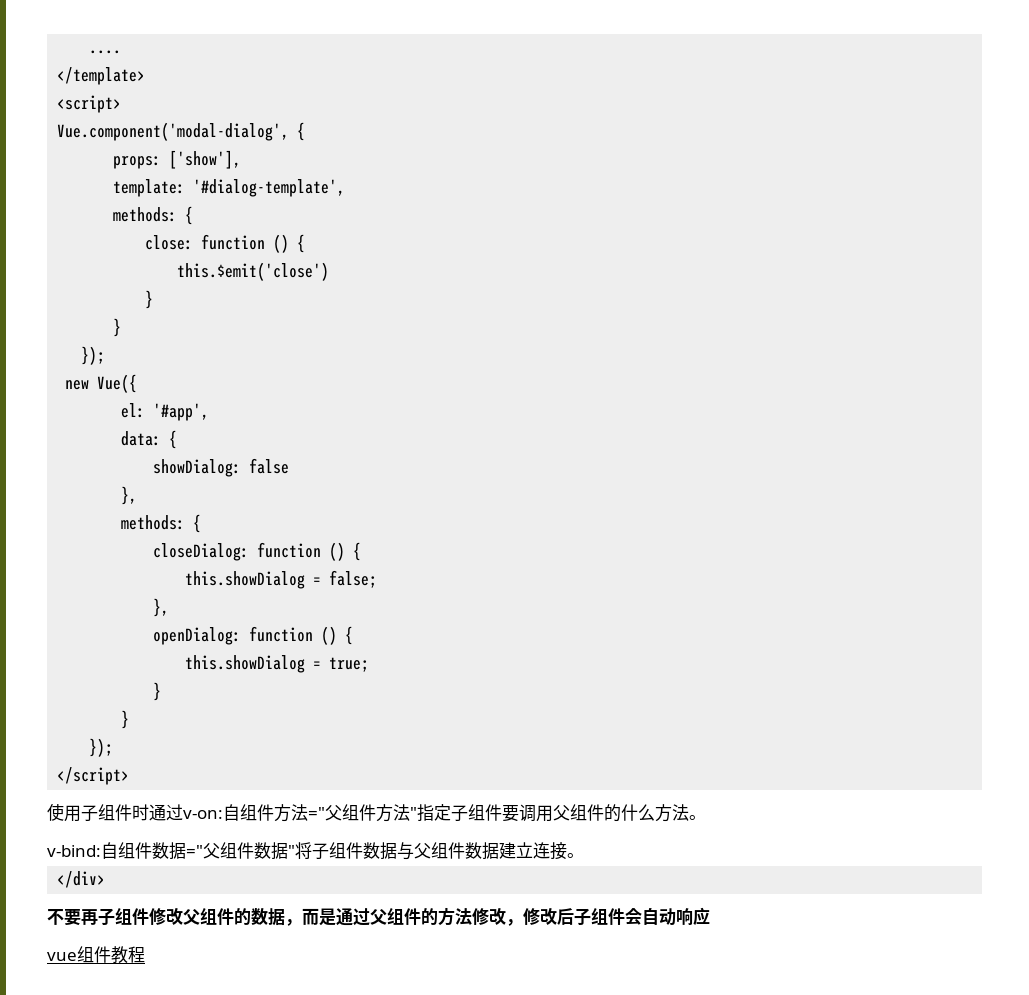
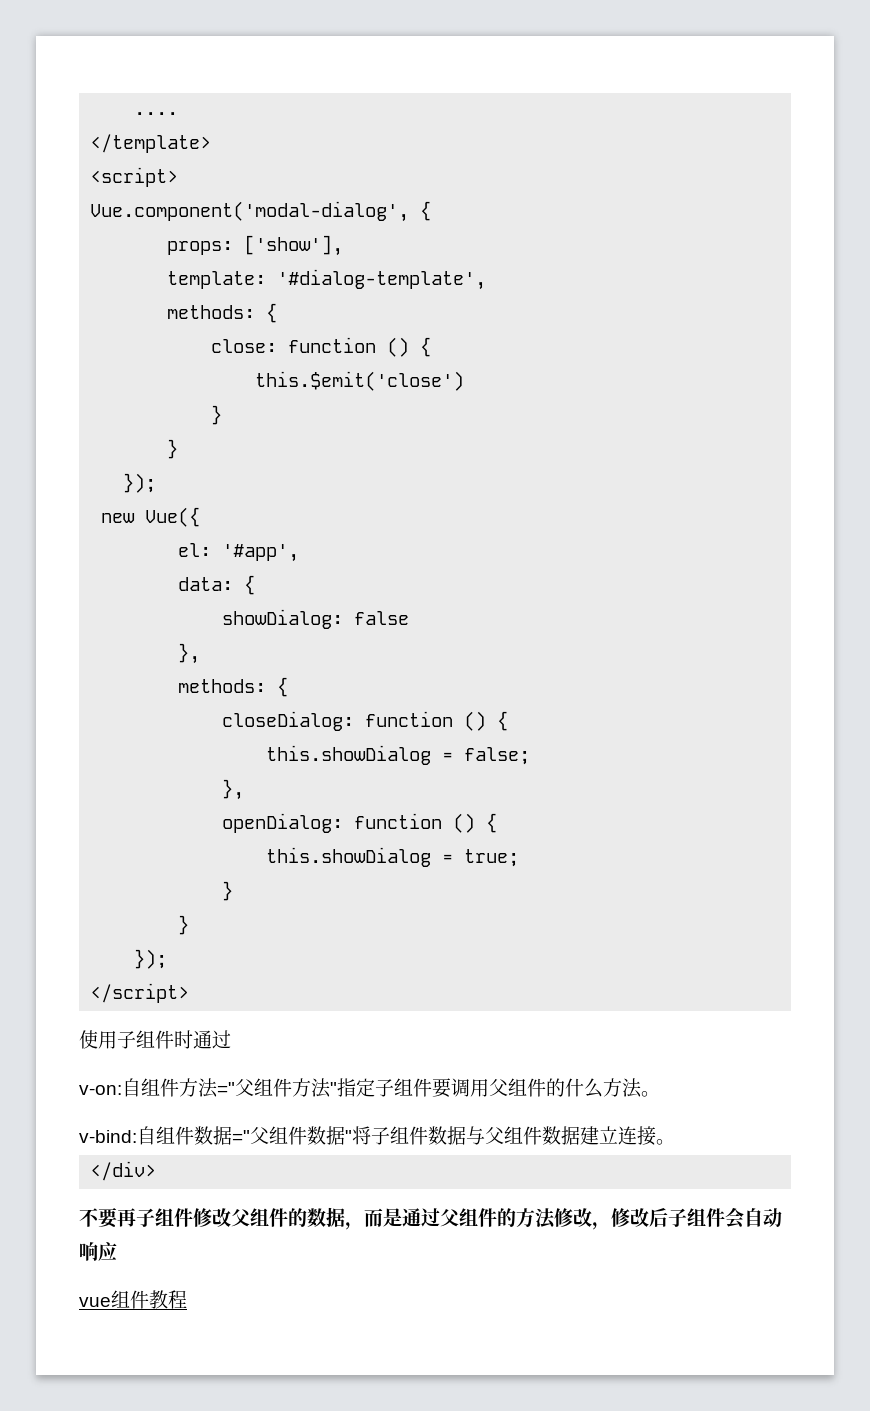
(183, 812) none -> (231, 1039) //

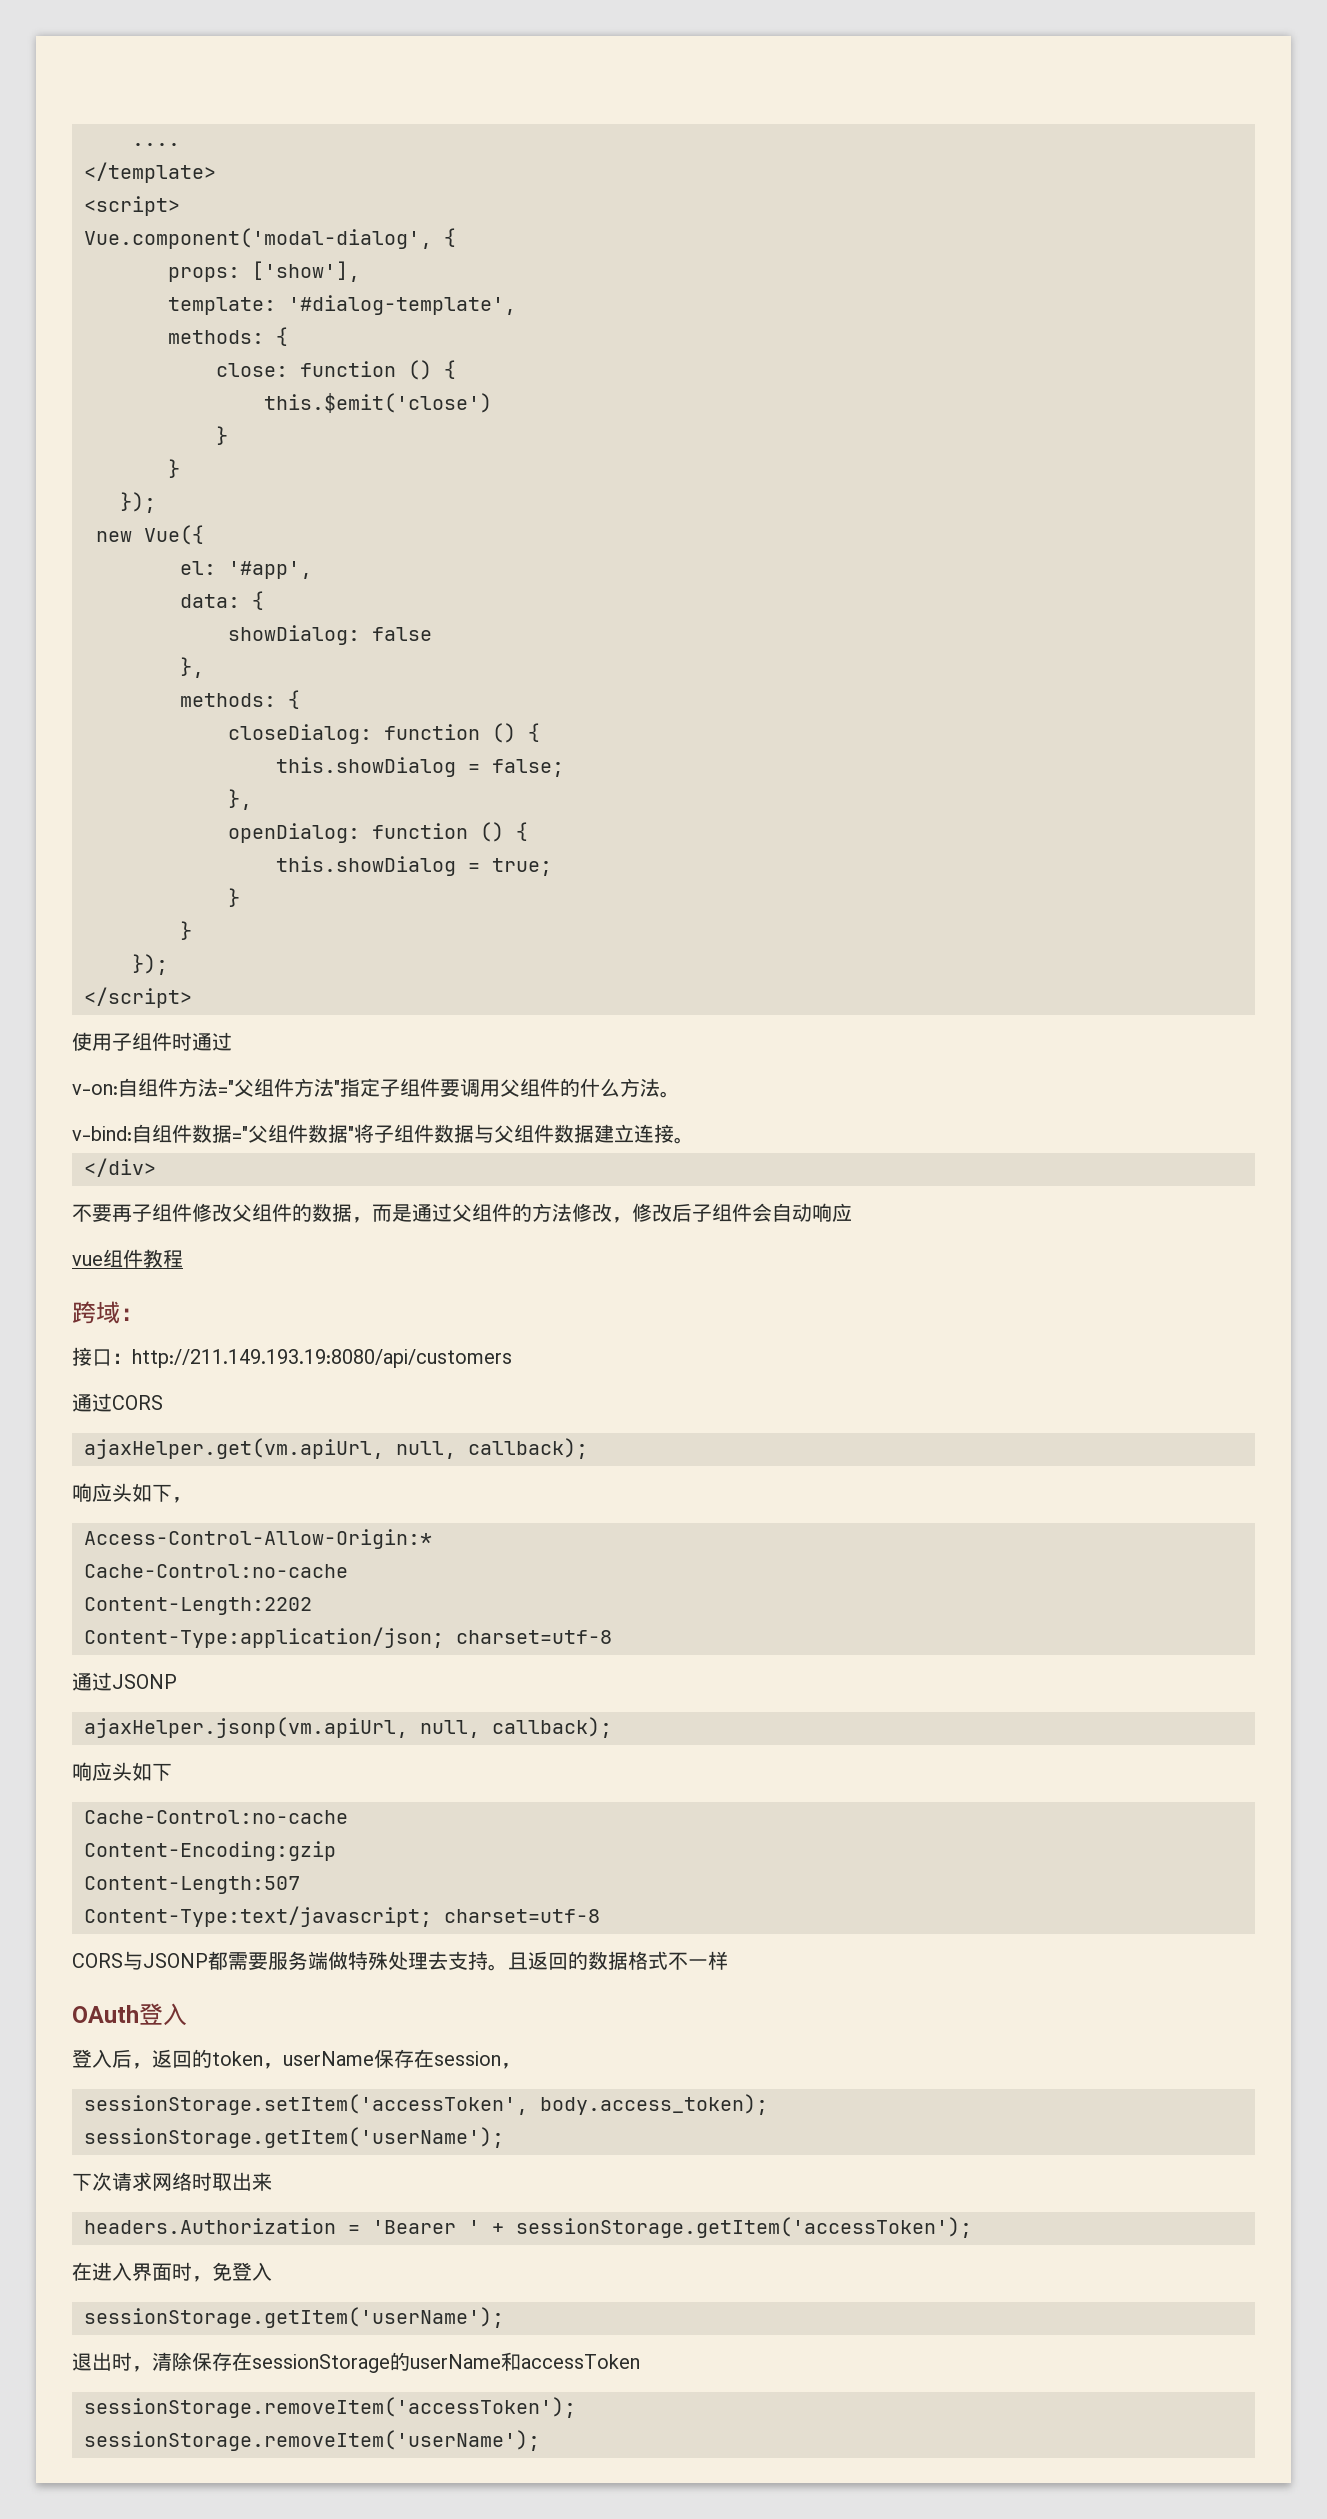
(187, 1299) none -> [72,1301,144,1324] [72,1347,512,1368] [72,1393,163,1412] [84,1438,588,1459] [72,1483,192,1503] [84,1529,432,1549] [84,1564,348,1578] [84,1597,312,1615] [84,1627,612,1648] [72,1672,177,1691] [84,1717,612,1738] [72,1762,172,1781] [84,1810,348,1824] [84,1841,336,1861] [84,1876,300,1894] [84,1906,600,1927] [72,1951,728,1971] [72,2003,187,2026] [72,2049,521,2069] [84,2094,768,2115] [84,2127,504,2148] [72,2172,272,2191] [84,2217,972,2238] [72,2262,272,2282] [84,2307,504,2328] [72,2352,640,2373] [84,2397,576,2418] [84,2430,540,2451] // 跨域： // 接口：http://211.149.193.19:8080/api/customers // 通过CORS // ajaxHelper.get(vm.apiUrl, null, callback); // 响应头如下， // Access-Control-Allow-Origin:* // Cache-Control:no-cache // Content-Length:2202 // Content-Type:application/json; charset=utf-8 // 通过JSONP // ajaxHelper.jsonp(vm.apiUrl, null, callback); // 响应头如下 // Cache-Control:no-cache // Content-Encoding:gzip // Content-Length:507 // Content-Type:text/javascript; charset=utf-8 // CORS与JSONP都需要服务端做特殊处理去支持。且返回的数据格式不一样 // OAuth登入 // 登入后，返回的token，userName保存在session， // sessionStorage.setItem('accessToken', body.access_token); // sessionStorage.getItem('userName'); // 下次请求网络时取出来 // headers.Authorization = 'Bearer ' + sessionStorage.getItem('accessToken'); // 在进入界面时，免登入 // sessionStorage.getItem('userName'); // 退出时，清除保存在sessionStorage的userName和accessToken // sessionStorage.removeItem('accessToken'); // sessionStorage.removeItem('userName');

